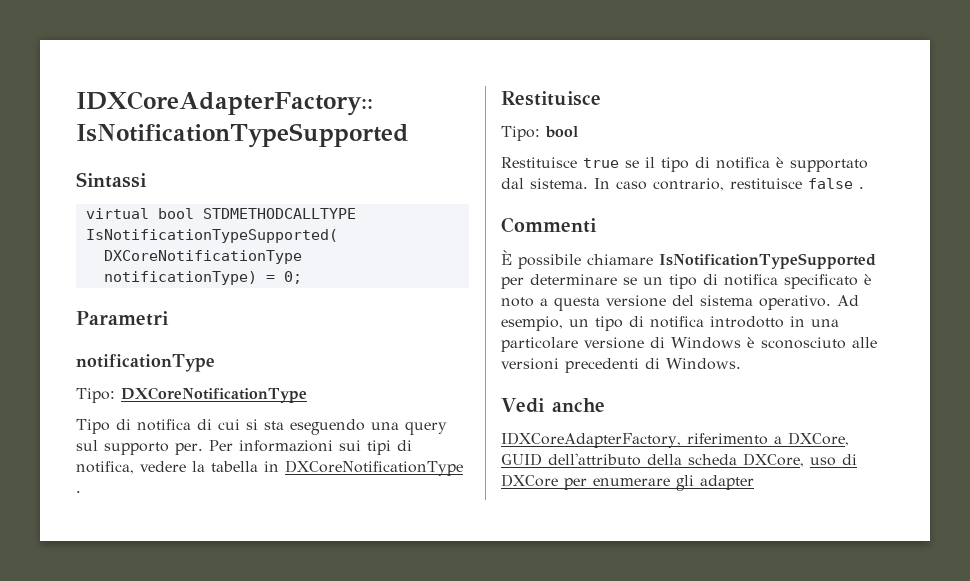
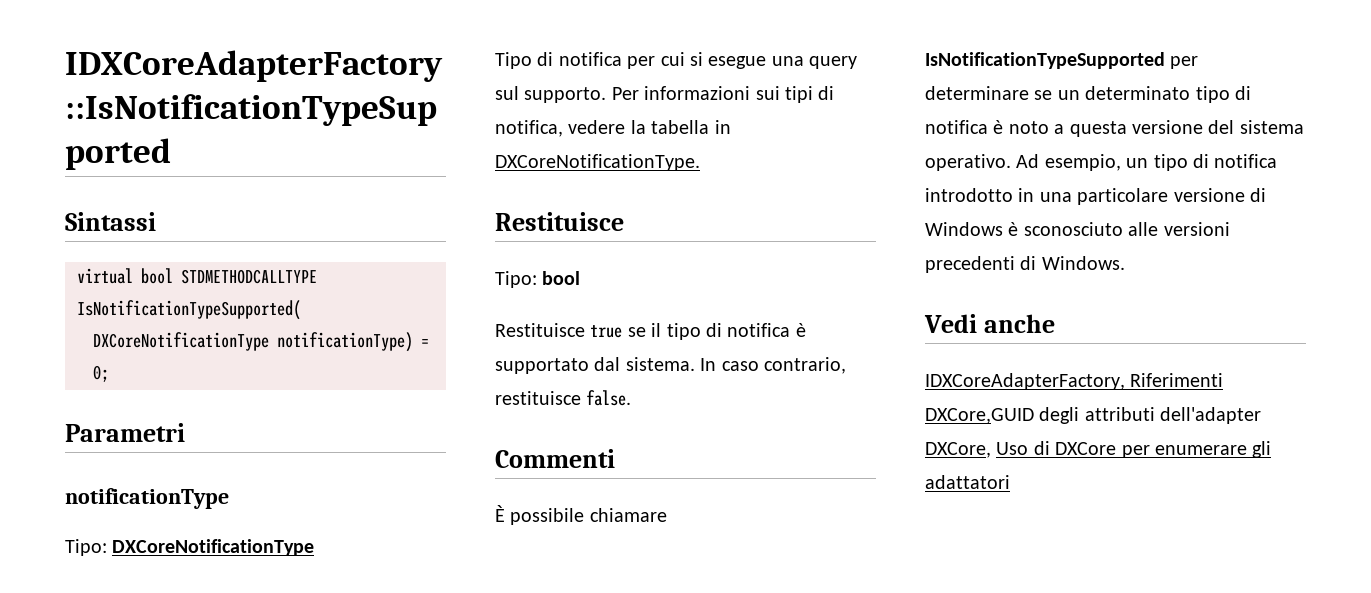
[197,419,212,430] di -> [627,56,656,69] per
[264,419,365,435] sta eseguendo -> [708,56,767,69] esegue
[104,442,203,455] supporto per. -> [524,87,607,103] supporto.
[285,460,463,476] [76,490,81,493] DXCoreNotificationType . -> [495,154,700,171] DXCoreNotificationType.
[808,178,864,189] false . -> [586,390,632,406] false.
[669,274,858,289] tipo di notifica specificato -> [1085,86,1251,103] [925,120,988,134] determinato tipo di notifica
[686,432,849,446] [501,453,836,467] riferimento a DXCore, GUID dell'attributo della scheda DXCore, uso -> [1130,373,1224,387] [925,407,1262,424] [925,442,1029,458] Riferimenti DXCore,GUID degli attributi dell'adapter DXCore, Uso
[700,475,754,490] adapter -> [925,475,1010,489] adattatori

